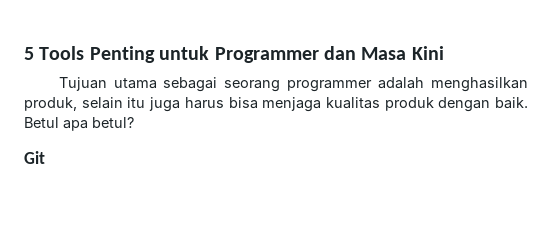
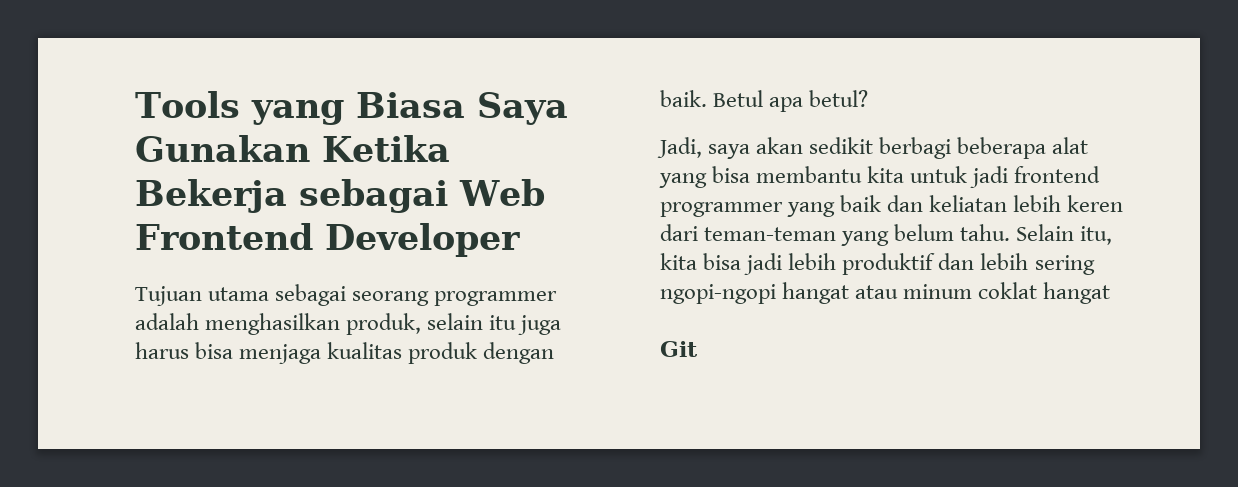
[24,46,444,63] 5 Tools Penting untuk Programmer dan Masa Kini -> [135,91,568,125] [135,135,450,162] [135,179,545,213] [135,223,520,257] Tools yang Biasa Saya Gunakan Ketika Bekerja sebagai Web Frontend Developer
(134, 122) none -> [657,137,1089,159] [659,166,1101,188] [660,195,1124,217] [660,224,1113,246] [660,253,1095,275] [660,282,1111,304] // Jadi, saya akan sedikit berbagi beberapa alat yang bisa membantu kita untuk jadi frontend programmer yang baik dan keliatan lebih keren dari teman-teman yang belum tahu. Selain itu, kita bisa jadi lebih produktif dan lebih sering ngopi-ngopi hangat atau minum coklat hangat

